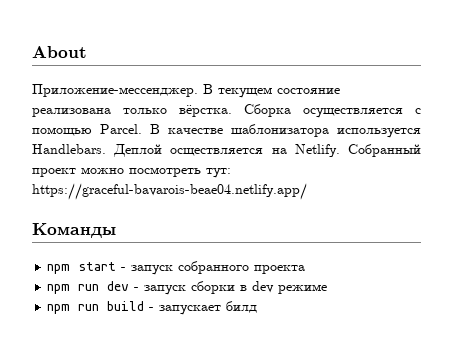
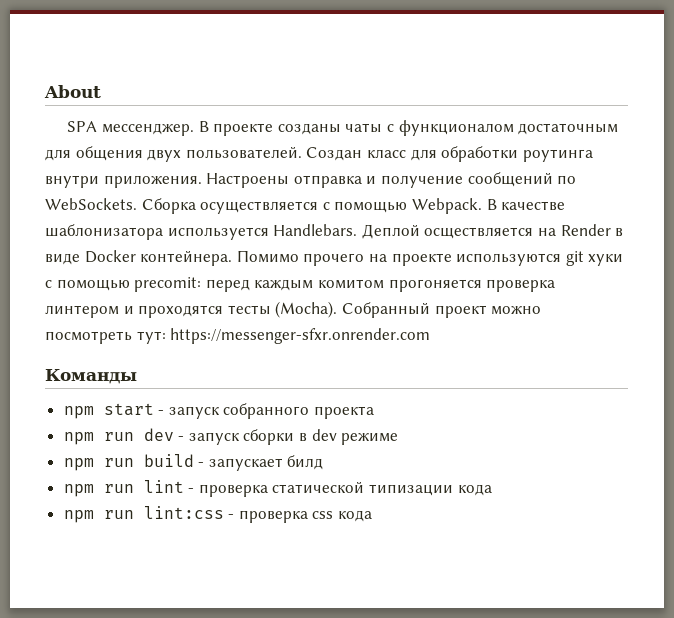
[32,84,340,98] [32,105,232,117] Приложение-мессенджер. В текущем состояние реализована только вёрстка. -> [67,120,619,136] [45,146,593,162] [45,172,577,188] [45,198,137,210] SPA мессенджер. В проекте созданы чаты с функционалом достаточным для общения двух пользователей. Создан класс для обработки роутинга внутри приложения. Настроены отправка и получение сообщений по WebSockets.
[100,124,142,134] Parcel. -> [411,198,482,214] Webpack.
[294,144,340,157] Netlify. -> [560,224,624,237] [45,250,624,266] [45,277,556,292] [45,301,338,318] Render в виде Docker контейнера. Помимо прочего на проекте используются git хуки с помощью precomit: перед каждым комитом прогоняется проверка линтером и проходятся тесты (Mocha).
[32,183,307,200] https://graceful-bavarois-beae04.netlify.app/ -> [170,328,431,344] https://messenger-sfxr.onrender.com
(258, 307) none -> [63,480,492,497] [63,506,373,523] // npm run lint - проверка статической типизации кода // npm run lint:css - проверка css кода

